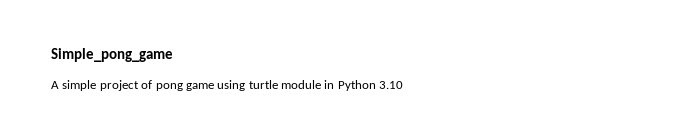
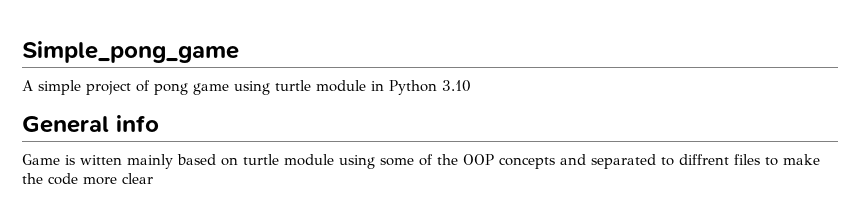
(404, 85) none -> [22,115,159,133] [22,154,820,169] [22,173,153,185] // General info // Game is witten mainly based on turtle module using some of the OOP concepts and separated to diffrent files to make the code more clear

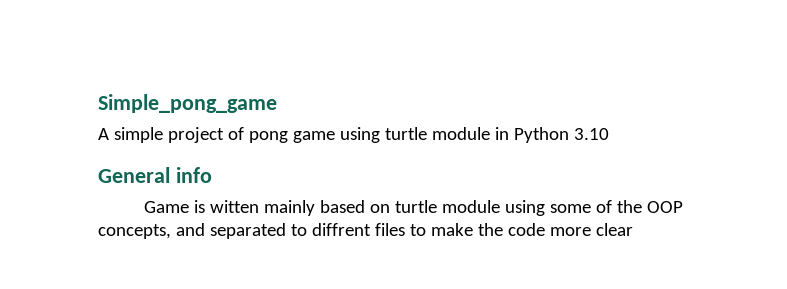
[499,157,555,169] concepts -> [98,224,171,239] concepts,

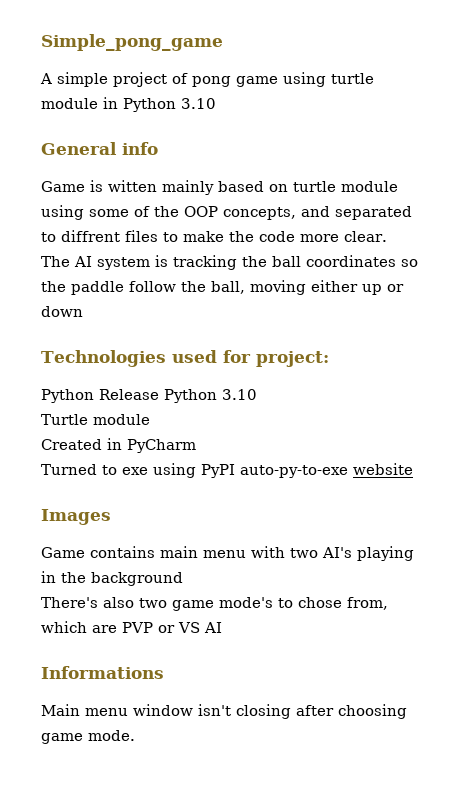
[595,223,633,236] clear -> [344,231,387,242] [41,255,418,270] [41,280,404,295] [41,306,83,317] [41,350,329,367] [41,389,257,403] [41,414,150,425] [41,438,196,453] [41,463,413,478] [41,509,111,525] [41,546,414,561] [41,571,183,586] [41,597,388,611] [41,621,222,633] [41,666,164,679] [41,704,407,719] [41,730,135,744] clear. // The AI system is tracking the ball coordinates so the paddle follow the ball, moving either up or down // Technologies used for project: // Python Release Python 3.10 // Turtle module // Created in PyCharm // Turned to exe using PyPI auto-py-to-exe website // Images // Game contains main menu with two AI's playing in the background // There's also two game mode's to chose from, which are PVP or VS AI // Informations // Main menu window isn't closing after choosing game mode.

